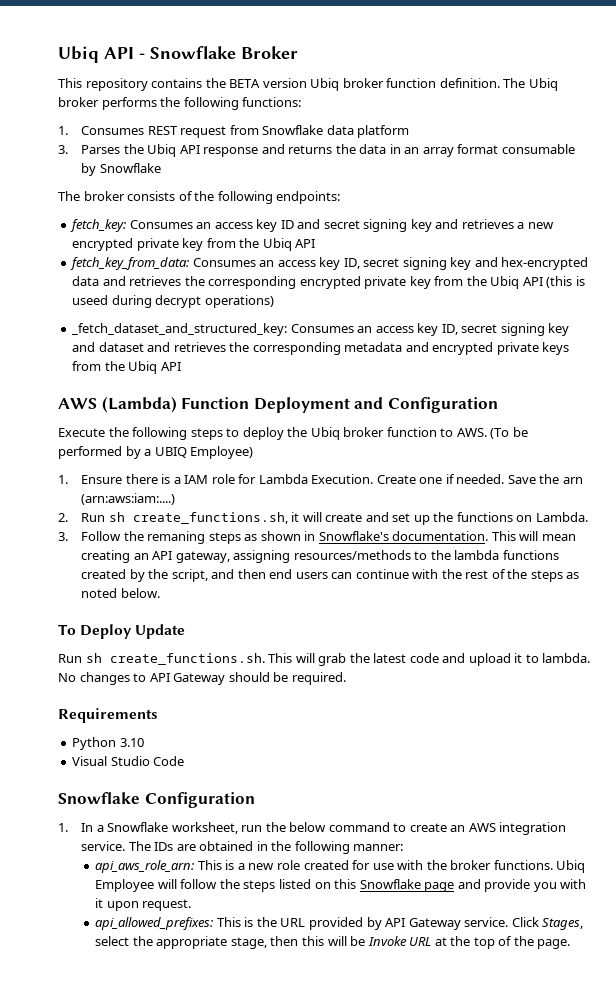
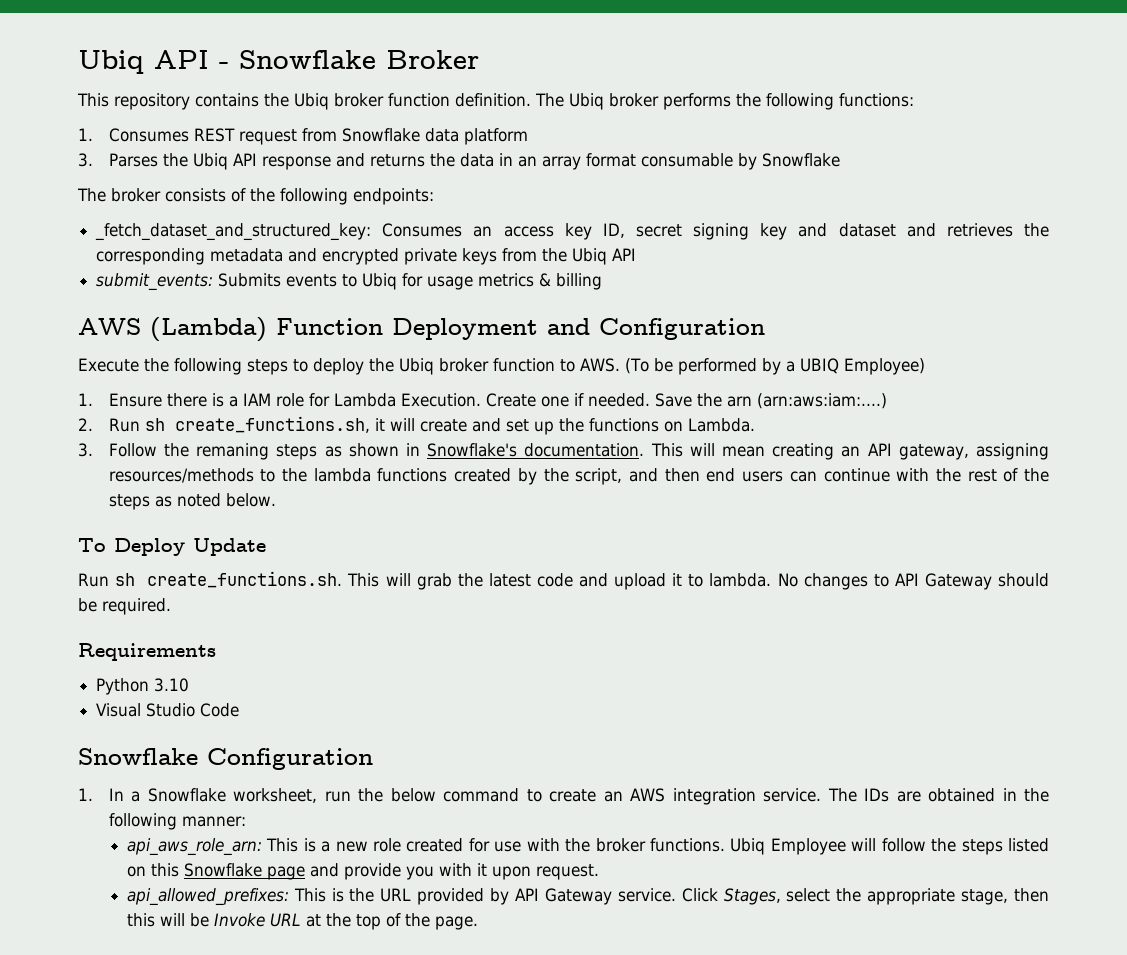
[229,78,307,88] BETA version -> (289, 100) none
[70,219,554,232] [72,238,316,251] [70,257,589,270] [72,276,585,289] [72,295,274,308] // fetch_key: Consumes an access key ID and secret signing key and retrieves a new encrypted private key from the Ubiq API // fetch_key_from_data: Consumes an access key ID, secret signing key and hex-encrypted data and retrieves the corresponding encrypted private key from the Ubiq API (this is useed during decrypt operations) -> (434, 196) none
(181, 366) none -> [96,273,603,291] // submit_events: Submits events to Ubiq for usage metrics & billing

